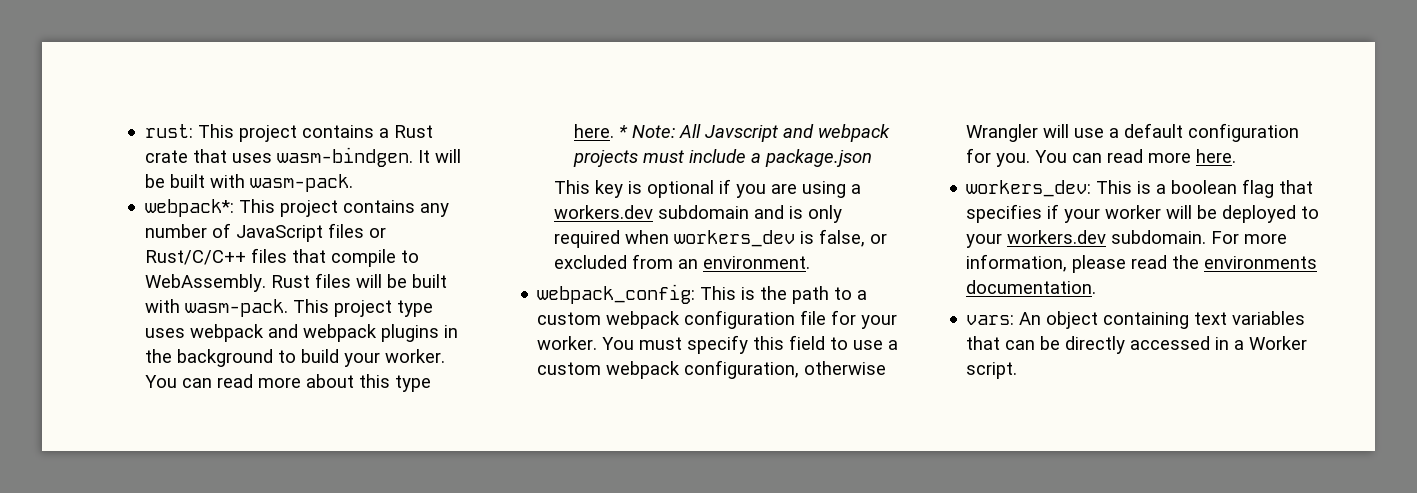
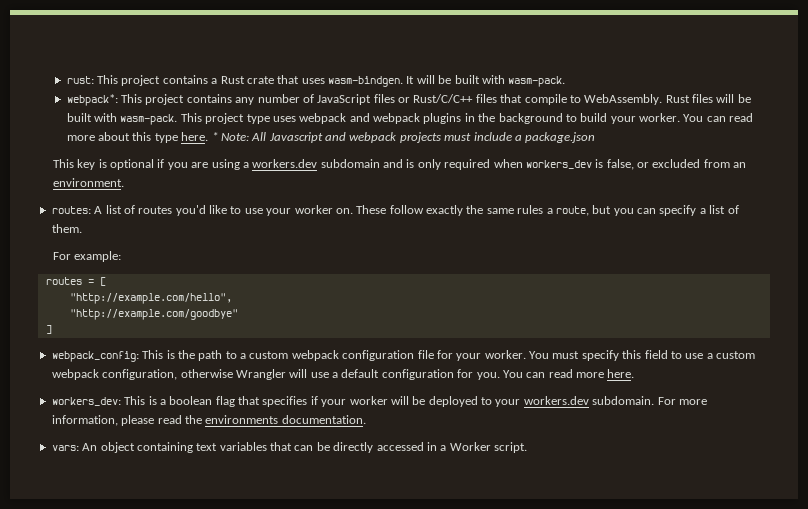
[705,125,779,142] Javscript -> [268,132,323,143] Javascript
(810, 262) none -> [51,205,739,216] [51,224,82,233] [52,251,122,262] [45,277,106,286] [69,293,232,304] [69,309,238,320] [45,325,52,334] // routes: A list of routes you'd like to use your worker on. These follow exactly the same rules a route, but you can specify a list of them. // For example: // routes = [ // "http://example.com/hello", // "http://example.com/goodbye" // ]

